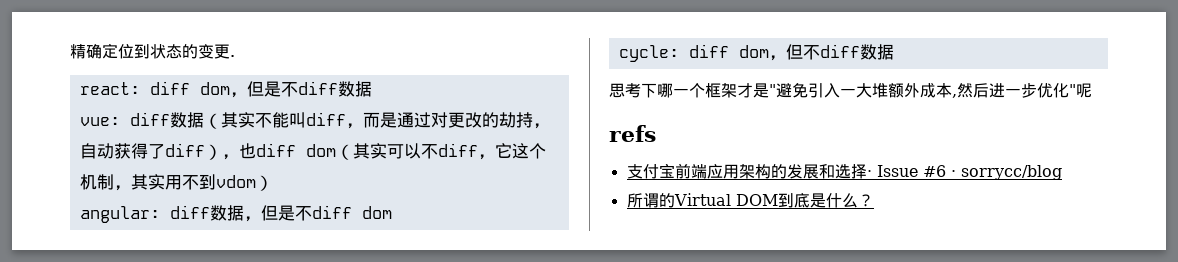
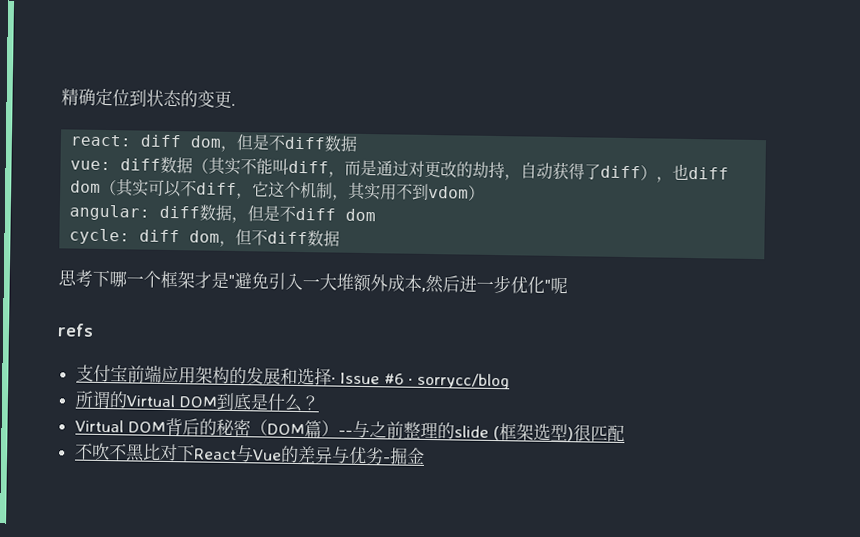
(874, 200) none -> [74,417,625,443] [74,442,425,465] // Virtual DOM背后的秘密（DOM篇）--与之前整理的slide (框架选型)很匹配 // 不吹不黑比对下React与Vue的差异与优劣-掘金

